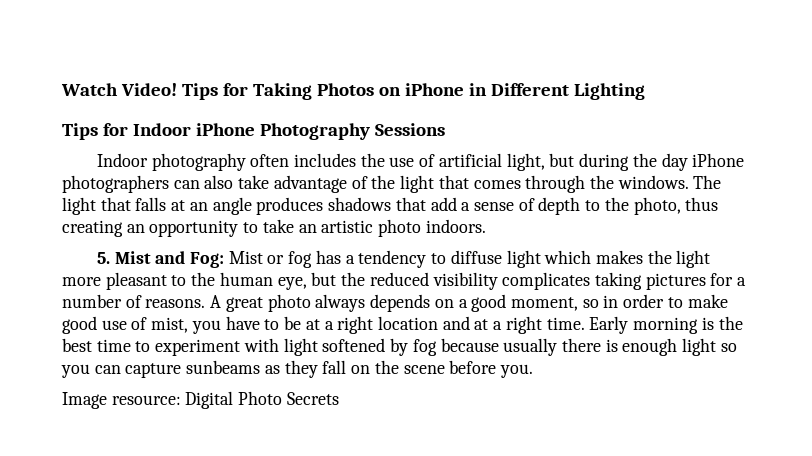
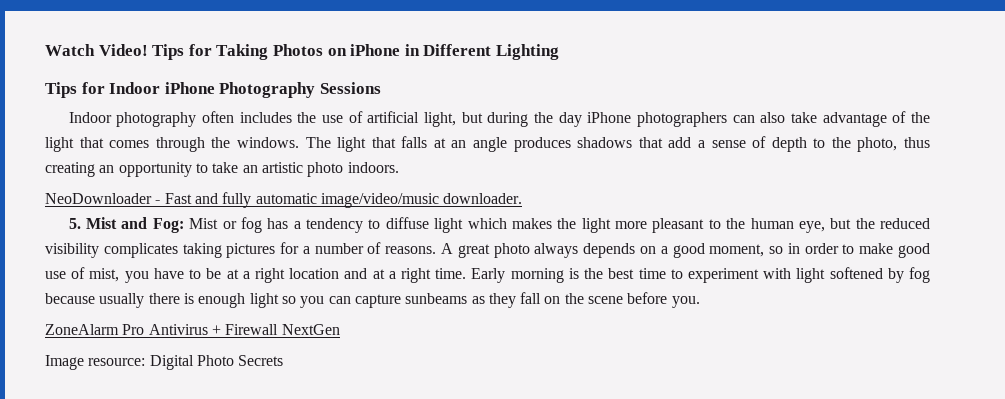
(486, 226) none -> [45,192,523,208] // NeoDownloader - Fast and fully automatic image/video/music downloader.
(533, 371) none -> [45,324,340,335] // ZoneAlarm Pro Antivirus + Firewall NextGen

